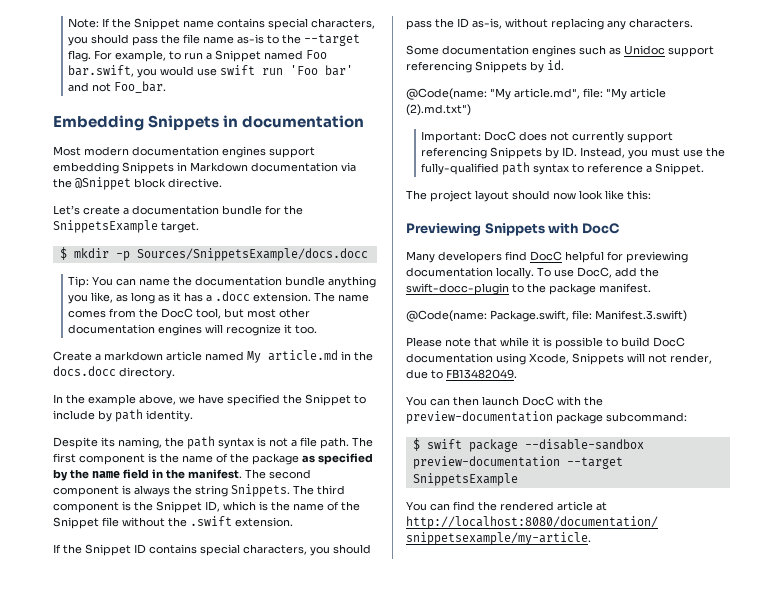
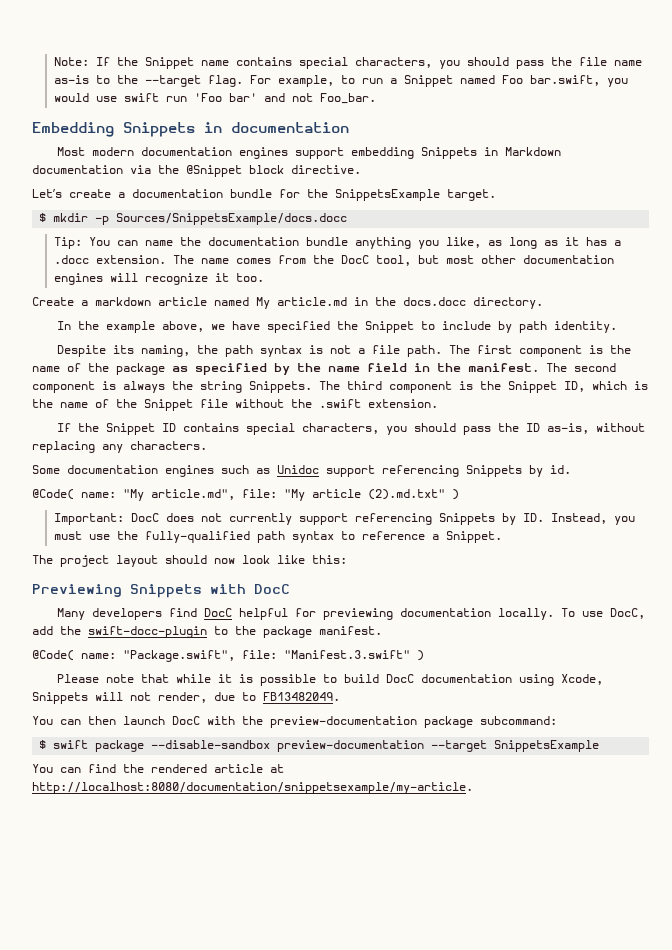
[406,88,487,100] @Code(name: -> [32,489,116,500] @Code( name:
[406,104,471,116] (2).md.txt") -> [368,489,459,500] (2).md.txt" )
[406,310,687,322] @Code(name: Package.swift, file: Manifest.3.swift) -> [32,650,424,662] @Code( name: "Package.swift", file: "Manifest.3.swift" )

